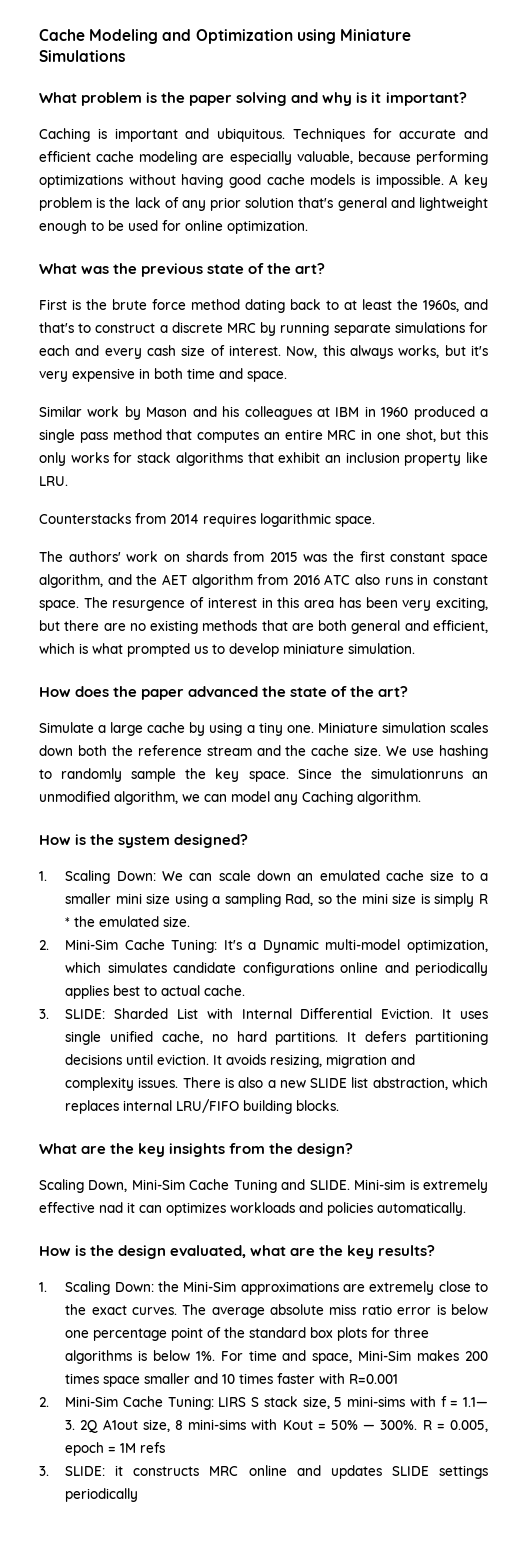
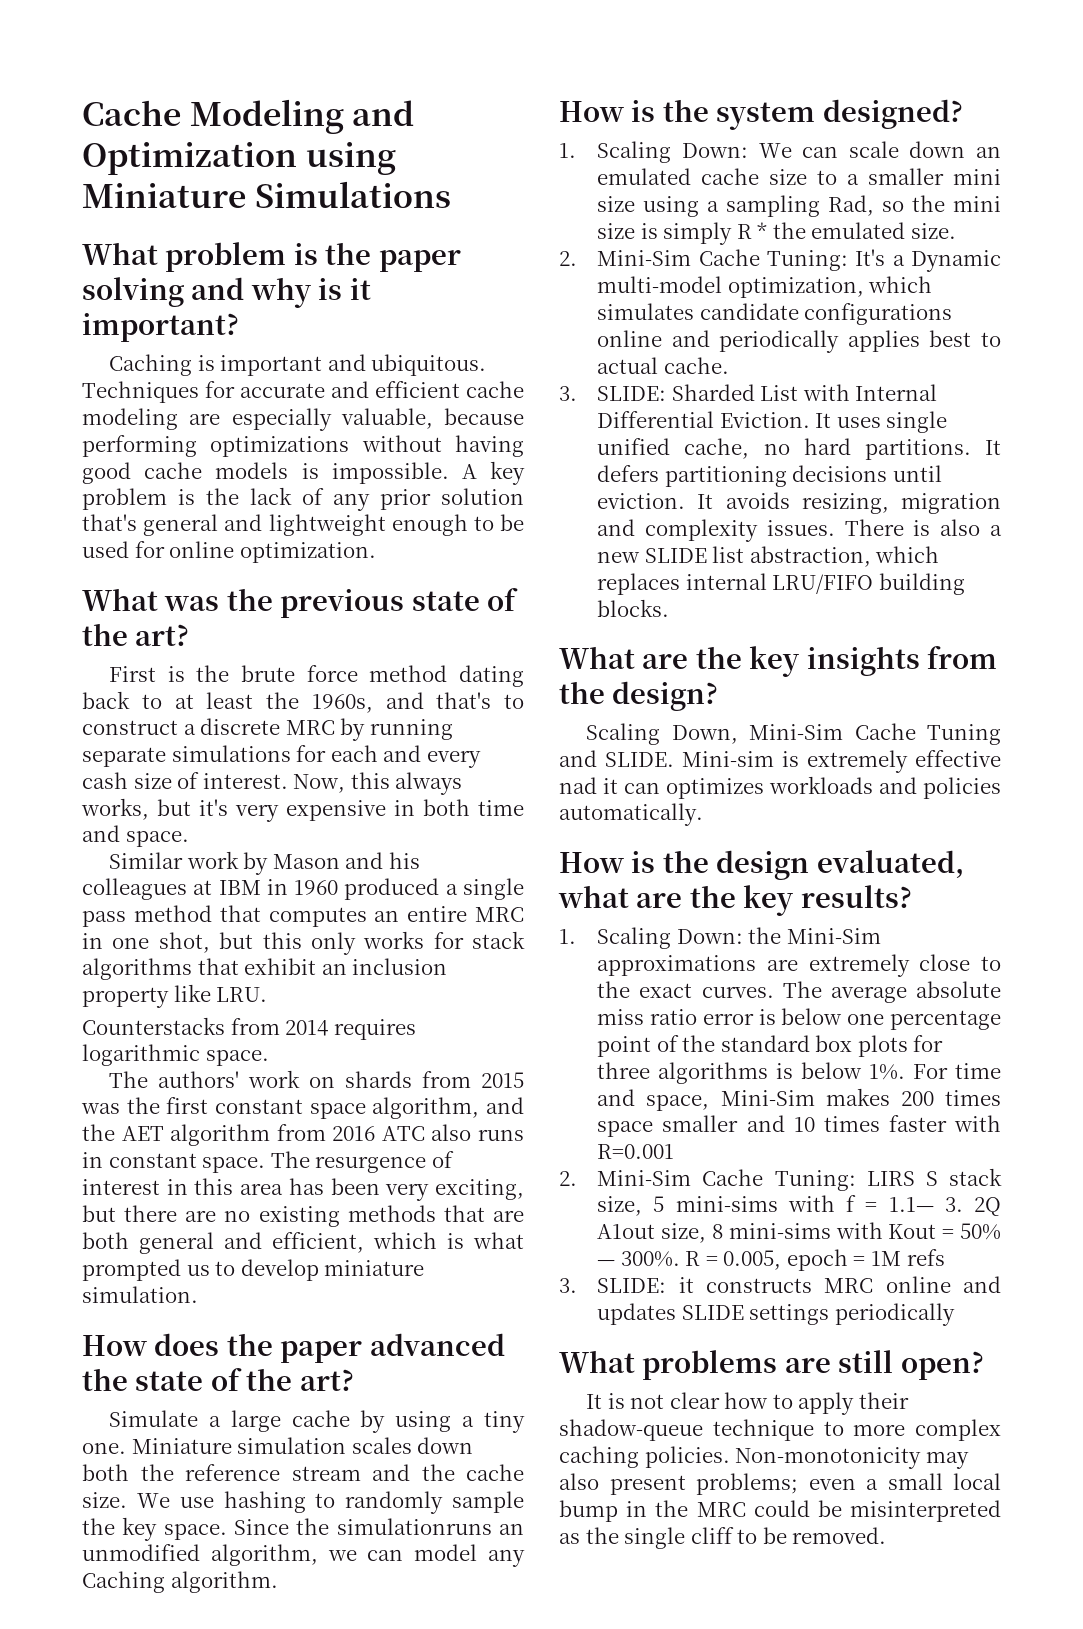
(139, 1495) none -> [559,1350,984,1380] [586,1392,909,1415] [559,1419,1001,1441] [559,1446,969,1469] [559,1473,1001,1495] [559,1500,1001,1522] [559,1527,887,1549] // What problems are still open? // It is not clear how to apply their shadow-queue technique to more complex caching policies. Non-monotonicity may also present problems; even a small local bump in the MRC could be misinterpreted as the single cliff to be removed.

